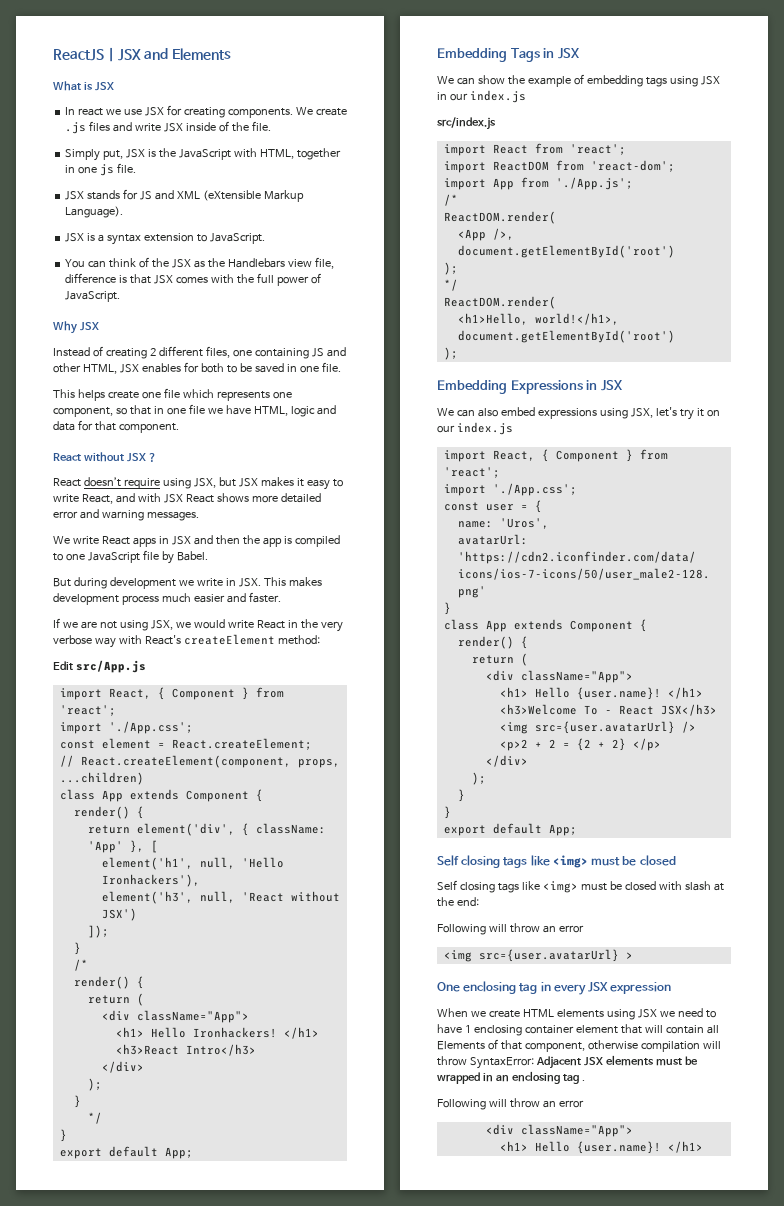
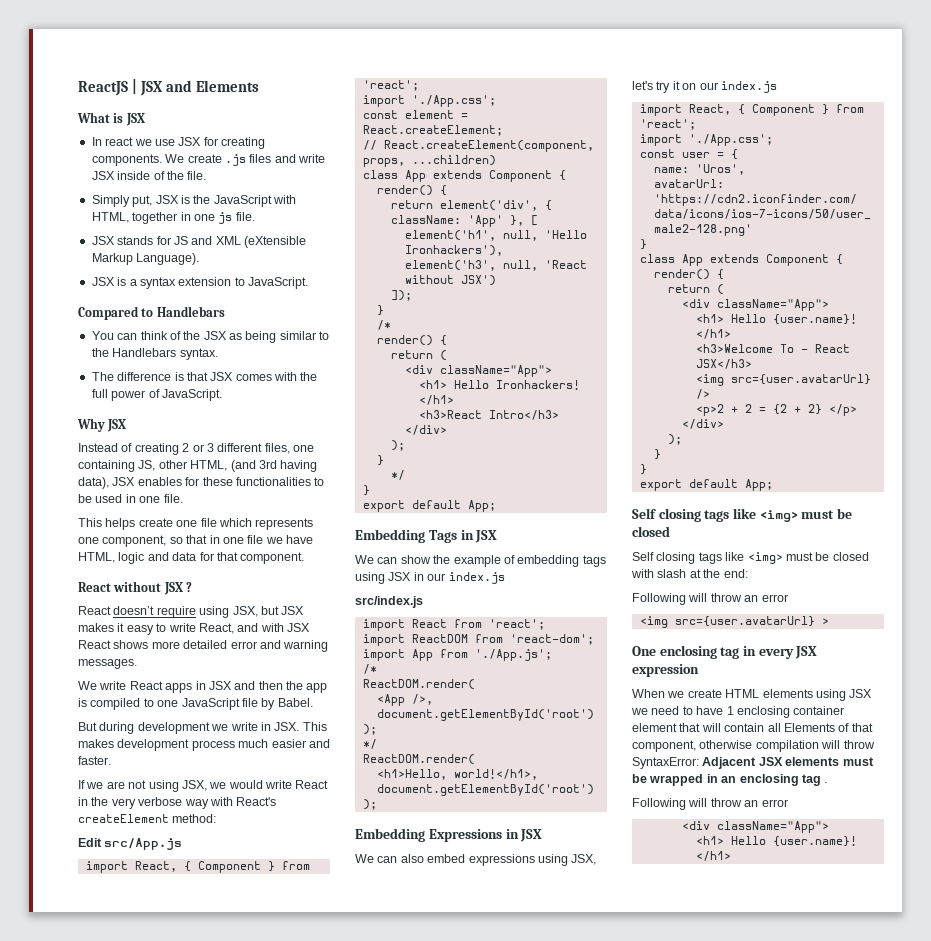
(265, 238) none -> [78,306,225,320] // Compared to Handlebars
[207,257,334,269] the Handlebars view file, -> [245,331,330,343] [91,348,218,360] [91,372,114,381] being similar to the Handlebars syntax. // The
(156, 352) none -> [192,443,214,452] or 3
[311,347,346,357] [53,363,117,374] JS and other HTML, -> [138,460,318,472] [78,477,109,489] JS, other HTML, (and 3rd having data),
[200,363,224,373] both -> [202,477,311,486] these functionalities
[254,363,284,373] saved -> [95,494,123,503] used

